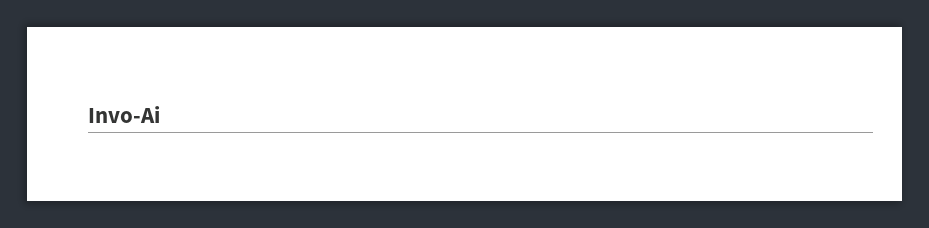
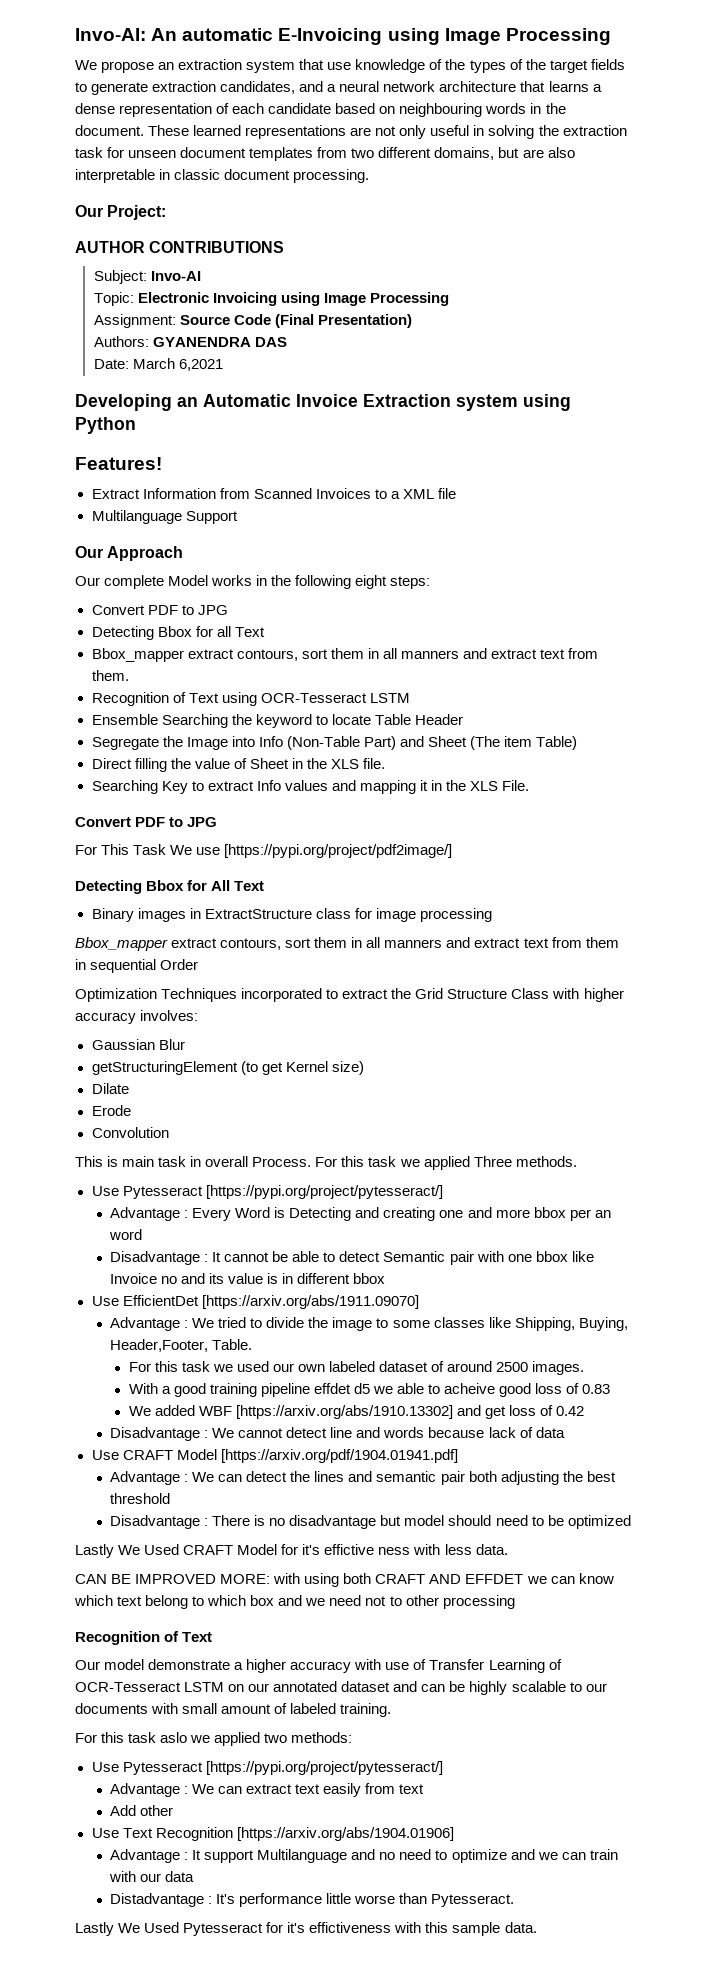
[88,106,160,123] Invo-Ai -> [75,28,611,45] [75,59,625,73] [75,81,602,95] [75,103,566,117] [75,125,627,139] [75,147,575,161] [75,169,370,183] [75,205,167,220] [75,241,285,253] [93,270,201,284] [93,292,449,306] [93,314,412,328] [93,336,287,347] [93,358,223,371] [75,394,571,411] [75,417,136,434] [75,457,162,470] [91,488,456,499] [91,510,238,524] [75,546,184,561] [75,575,431,589] [91,605,228,615] [91,626,265,640] [91,648,599,662] [91,670,129,681] [91,692,410,706] [91,714,463,728] [91,736,578,750] [91,758,385,772] [91,780,530,794] [75,817,218,827] [75,844,453,858] [75,880,265,894] [91,908,492,922] [75,937,619,951] [75,959,199,973] [75,988,624,1002] [75,1010,199,1024] [91,1039,185,1050] [91,1061,364,1075] [91,1083,129,1094] [91,1105,131,1116] [91,1127,169,1138] [75,1156,577,1170] [91,1185,443,1199] [110,1207,611,1221] [109,1229,143,1240] [110,1251,594,1265] [110,1273,386,1284] [91,1295,419,1309] [110,1317,628,1331] [110,1339,253,1352] [128,1361,585,1375] [128,1383,611,1397] [128,1405,585,1419] [110,1427,565,1441] [91,1449,458,1463] [110,1471,616,1485] [110,1493,171,1504] [110,1515,631,1529] [75,1544,508,1558] [75,1573,614,1587] [74,1595,515,1609] [75,1631,213,1645] [75,1659,562,1673] [75,1681,607,1695] [75,1703,392,1717] [75,1732,353,1746] [91,1761,443,1775] [110,1783,425,1797] [110,1805,174,1816] [91,1827,454,1841] [110,1849,618,1863] [109,1871,195,1882] [110,1893,515,1907] [75,1922,537,1936] Invo-AI: An automatic E-Invoicing using Image Processing // We propose an extraction system that use knowledge of the types of the target fields to generate extraction candidates, and a neural network architecture that learns a dense representation of each candidate based on neighbouring words in the document. These learned representations are not only useful in solving the extraction task for unseen document templates from two different domains, but are also interpretable in classic document processing. // Our Project: // AUTHOR CONTRIBUTIONS // Subject: Invo-AI // Topic: Electronic Invoicing using Image Processing // Assignment: Source Code (Final Presentation) // Authors: GYANENDRA DAS // Date: March 6,2021 // Developing an Automatic Invoice Extraction system using Python // Features! // Extract Information from Scanned Invoices to a XML file // Multilanguage Support // Our Approach // Our complete Model works in the following eight steps: // Convert PDF to JPG // Detecting Bbox for all Text // Bbox_mapper extract contours, sort them in all manners and extract text from them. // Recognition of Text using OCR-Tesseract LSTM // Ensemble Searching the keyword to locate Table Header // Segregate the Image into Info (Non-Table Part) and Sheet (The item Table) // Direct filling the value of Sheet in the XLS file. // Searching Key to extract Info values and mapping it in the XLS File. // Convert PDF to JPG // For This Task We use [https://pypi.org/project/pdf2image/] // Detecting Bbox for All Text // Binary images in ExtractStructure class for image processing // Bbox_mapper extract contours, sort them in all manners and extract text from them in sequential Order // Optimization Techniques incorporated to extract the Grid Structure Class with higher accuracy involves: // Gaussian Blur // getStructuringElement (to get Kernel size) // Dilate // Erode // Convolution // This is main task in overall Process. For this task we applied Three methods. // Use Pytesseract [https://pypi.org/project/pytesseract/] // Advantage : Every Word is Detecting and creating one and more bbox per an word // Disadvantage : It cannot be able to detect Semantic pair with one bbox like Invoice no and its value is in different bbox // Use EfficientDet [https://arxiv.org/abs/1911.09070] // Advantage : We tried to divide the image to some classes like Shipping, Buying, Header,Footer, Table. // For this task we used our own labeled dataset of around 2500 images. // With a good training pipeline effdet d5 we able to acheive good loss of 0.83 // We added WBF [https://arxiv.org/abs/1910.13302] and get loss of 0.42 // Disadvantage : We cannot detect line and words because lack of data // Use CRAFT Model [https://arxiv.org/pdf/1904.01941.pdf] // Advantage : We can detect the lines and semantic pair both adjusting the best threshold // Disadvantage : There is no disadvantage but model should need to be optimized // Lastly We Used CRAFT Model for it's effictive ness with less data. // CAN BE IMPROVED MORE: with using both CRAFT AND EFFDET we can know which text belong to which box and we need not to other processing // Recognition of Text // Our model demonstrate a higher accuracy with use of Transfer Learning of OCR-Tesseract LSTM on our annotated dataset and can be highly scalable to our documents with small amount of labeled training. // For this task aslo we applied two methods: // Use Pytesseract [https://pypi.org/project/pytesseract/] // Advantage : We can extract text easily from text // Add other // Use Text Recognition [https://arxiv.org/abs/1904.01906] // Advantage : It support Multilanguage and no need to optimize and we can train with our data // Distadvantage : It's performance little worse than Pytesseract. // Lastly We Used Pytesseract for it's effictiveness with this sample data.

